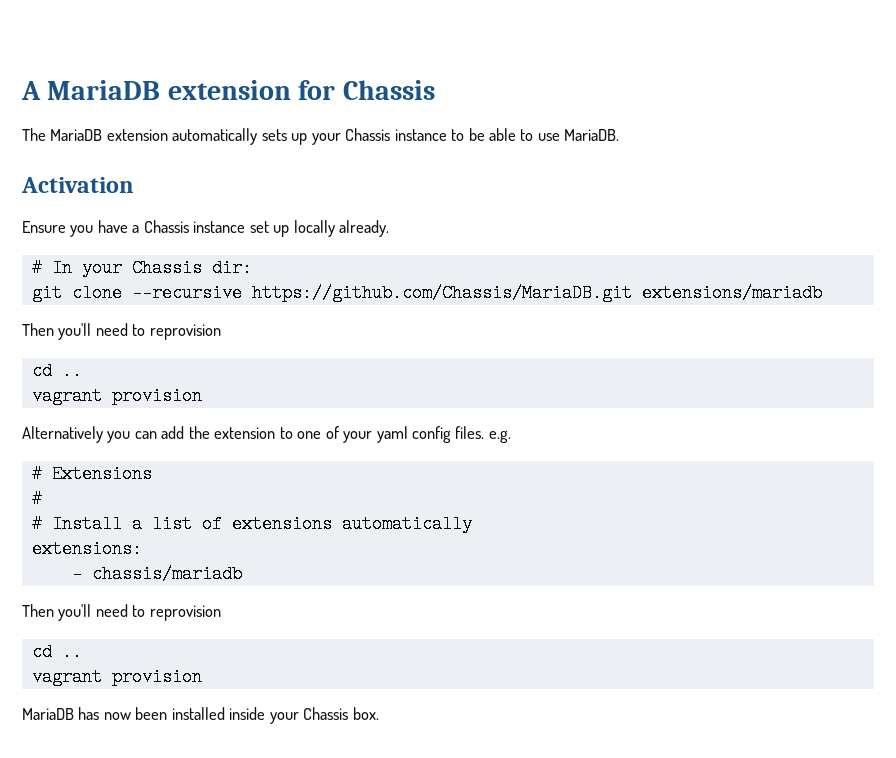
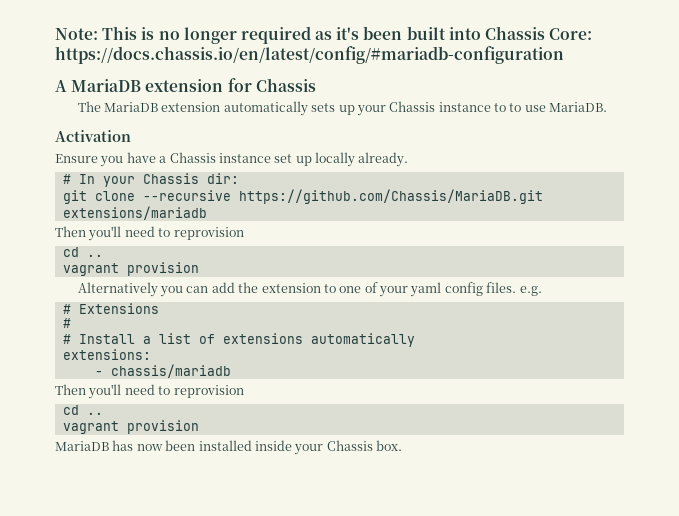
(21, 90) none -> [55,26,593,44] [55,46,564,64] Note: This is no longer required as it's been built into Chassis Core: https://docs.chassis.io/en/latest/config/#mariadb-configuration //
[468,128,517,141] be able -> (507, 107) none

